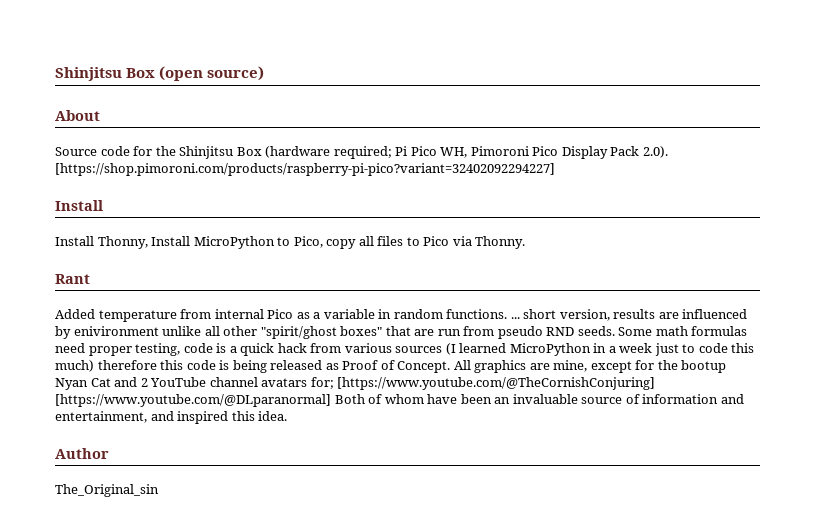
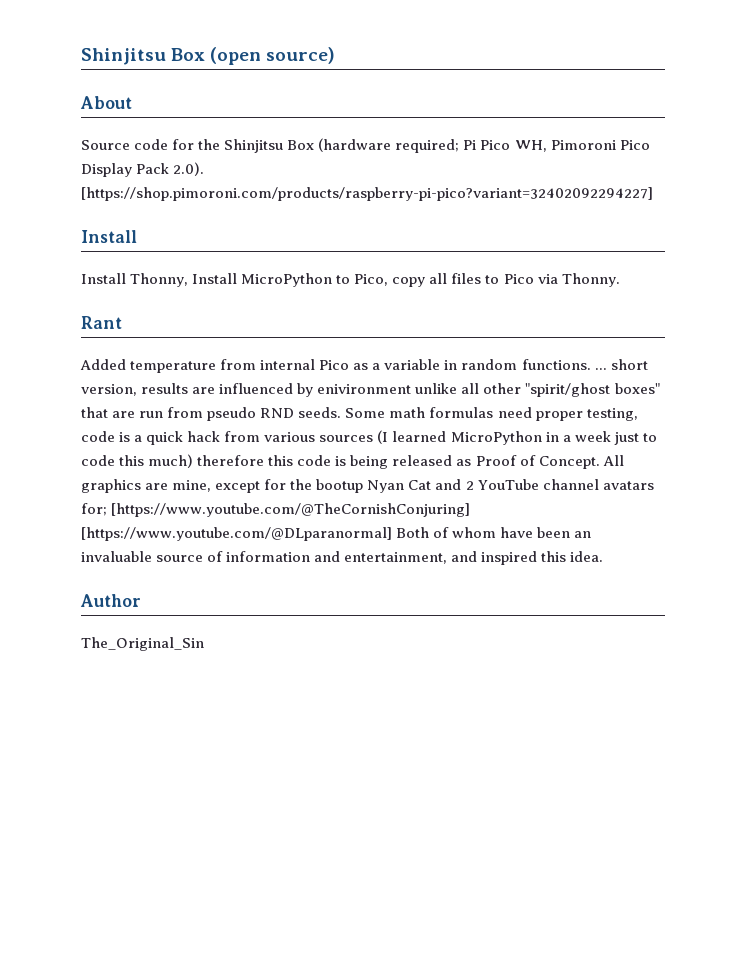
[55,484,159,497] The_Original_sin -> [81,637,204,651] The_Original_Sin

